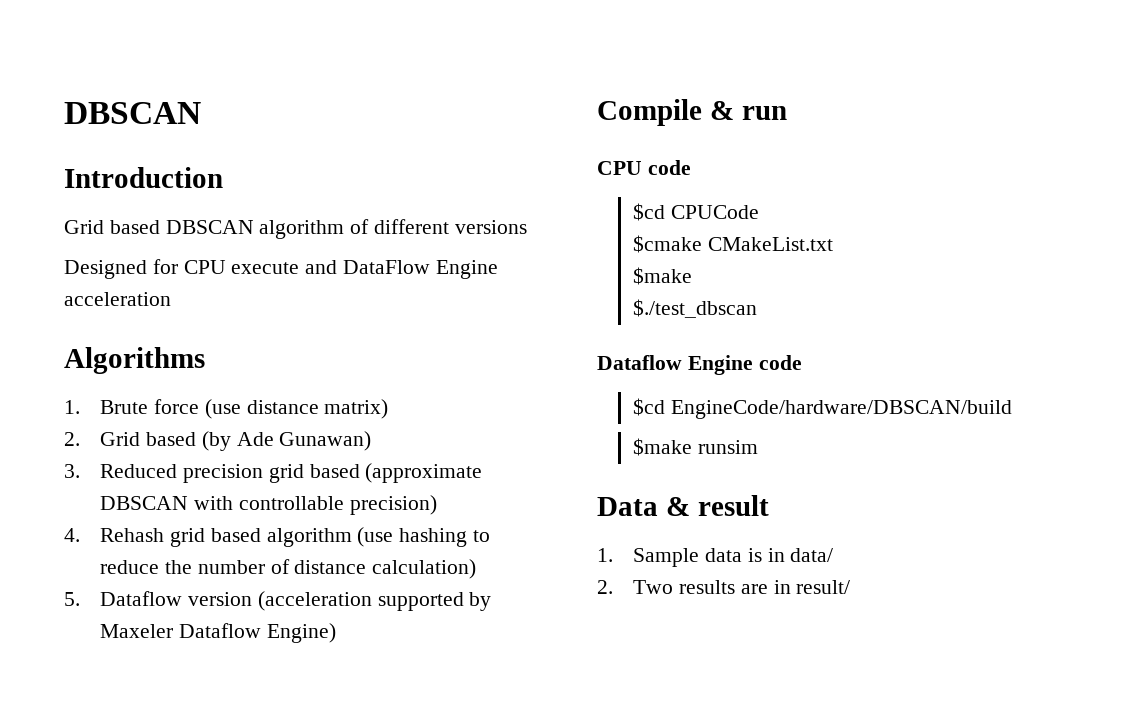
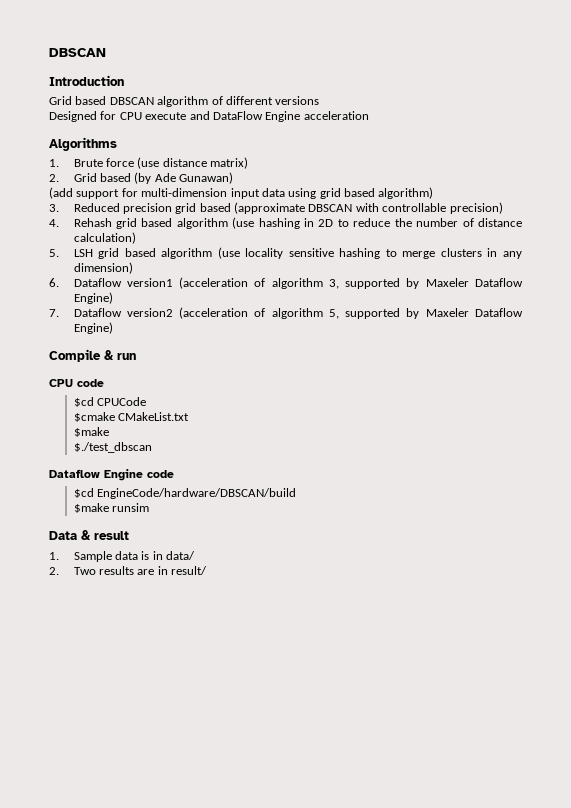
(372, 441) none -> [49,187,434,199] // (add support for multi-dimension input data using grid based algorithm)
(468, 537) none -> [304,218,334,227] in 2D
[100,591,372,611] Dataflow version (acceleration -> [73,247,522,259] [73,262,133,274] [49,277,523,289] [73,292,113,304] [49,307,339,319] LSH grid based algorithm (use locality sensitive hashing to merge clusters in any dimension) // 6. Dataflow version1 (acceleration of algorithm 3, supported by Maxeler Dataflow Engine) // 7. Dataflow version2 (acceleration of algorithm 5,

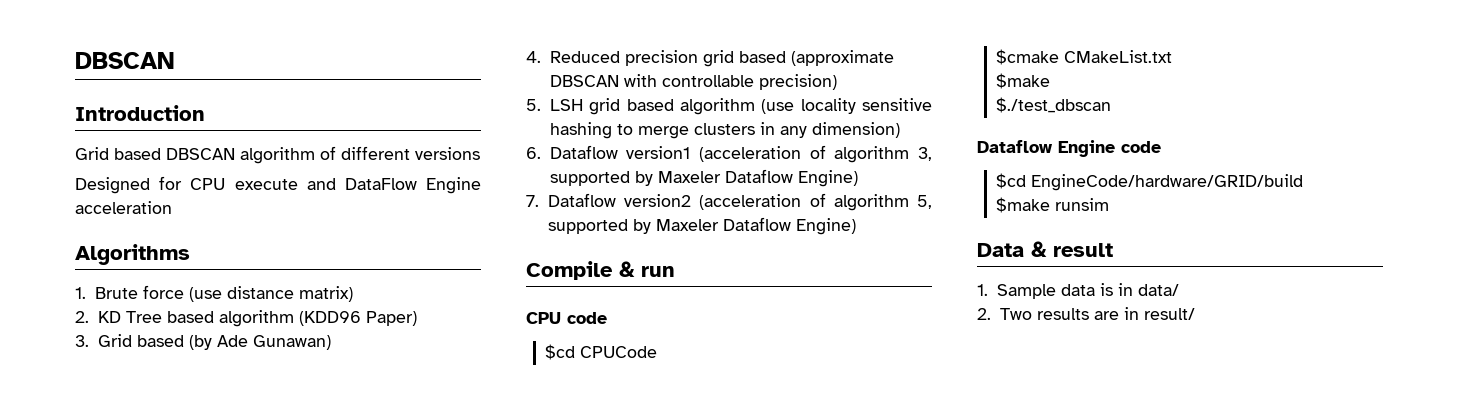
(59, 178) none -> [97,310,417,327] [75,335,89,347] KD Tree based algorithm (KDD96 Paper) // 3.
[49,187,434,199] [49,204,59,212] (add support for multi-dimension input data using grid based algorithm) // 3. -> [526,51,541,63] 4.
[49,217,523,229] [73,232,136,244] // 4. Rehash grid based algorithm (use hashing in 2D to reduce the number of distance calculation) -> (837, 82) none
[96,488,296,499] EngineCode/hardware/DBSCAN/build -> [1031,174,1304,191] EngineCode/hardware/GRID/build

